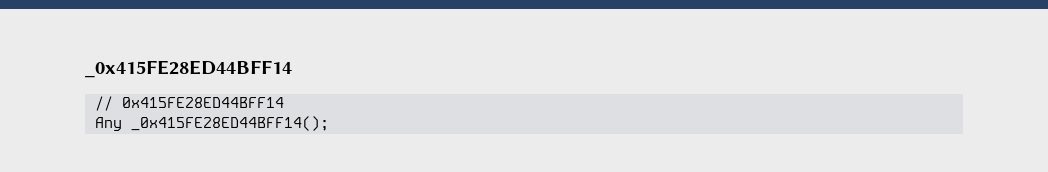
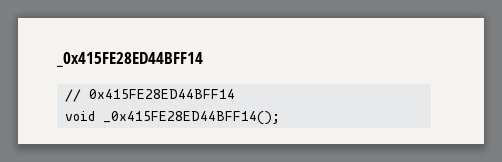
[94,117,122,131] Any -> [65,111,96,121] void

